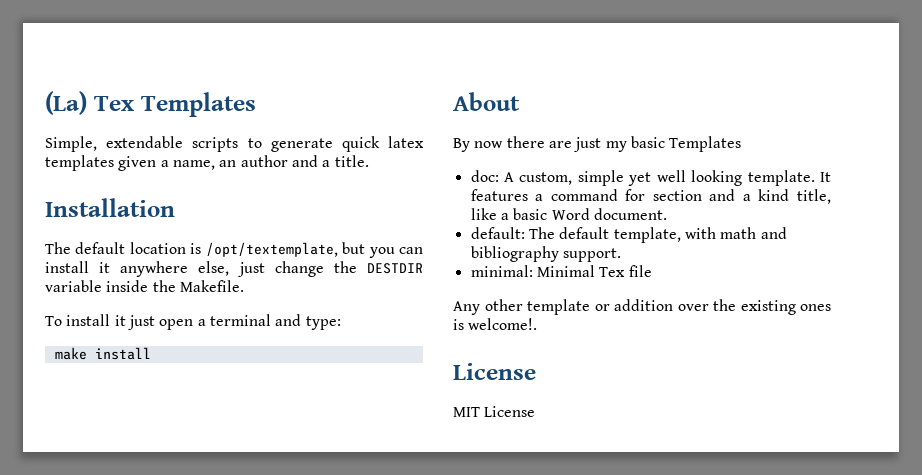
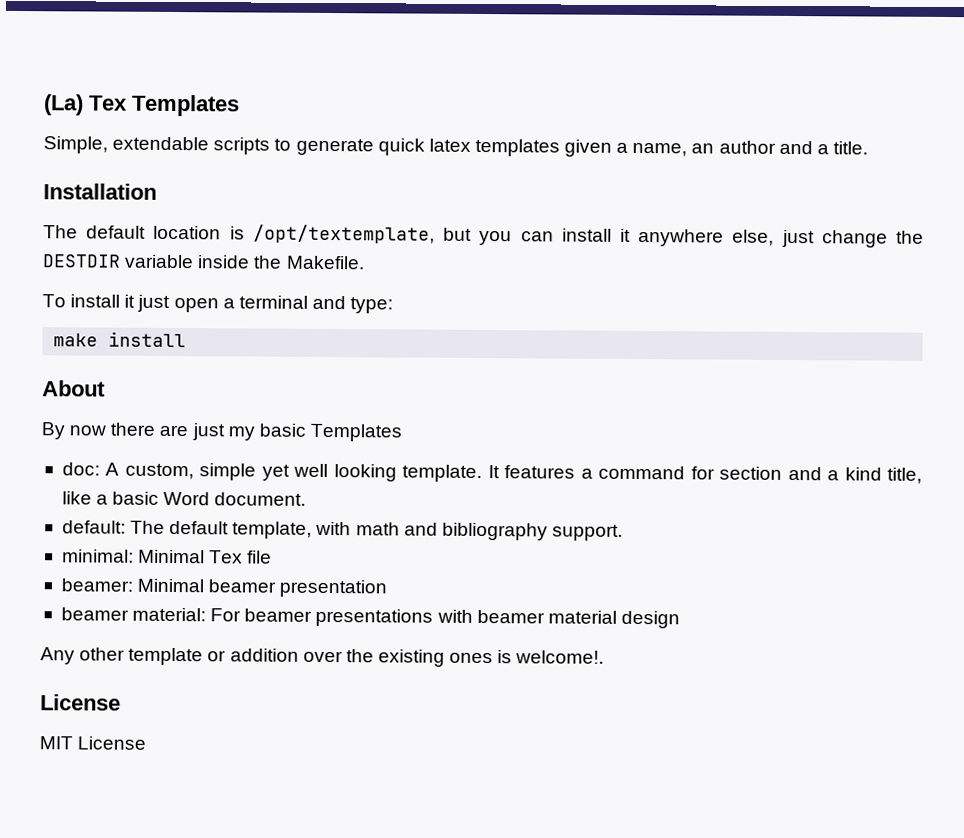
(652, 271) none -> [60,578,388,598] [60,607,680,629] // beamer: Minimal beamer presentation // beamer material: For beamer presentations with beamer material design

